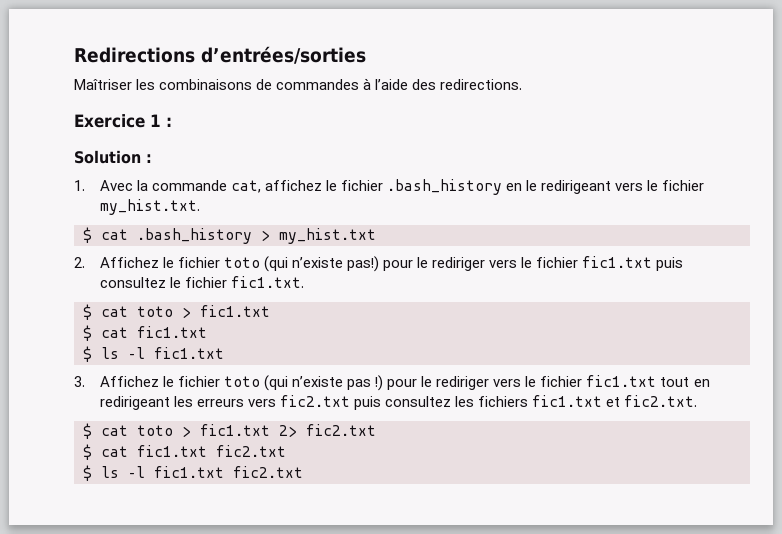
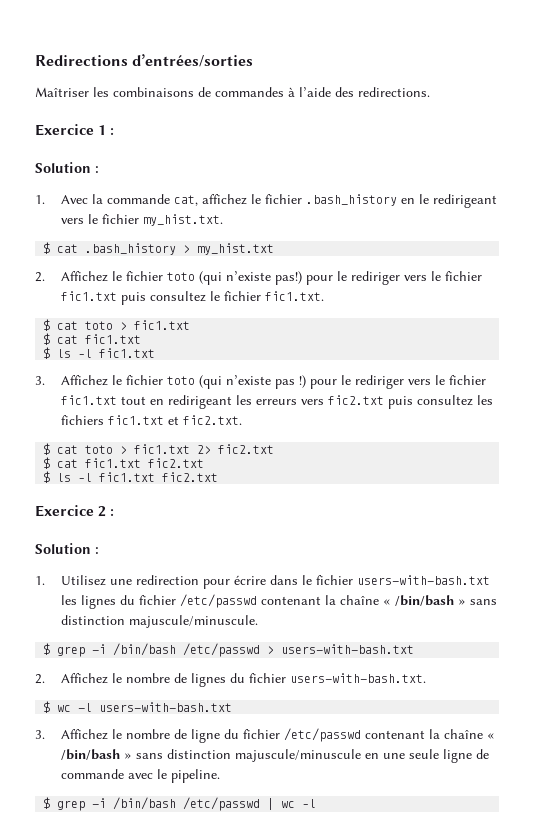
(303, 472) none -> [35,505,115,517] [35,543,99,554] [35,575,491,589] [61,594,498,609] [61,615,259,628] [43,643,415,657] [35,673,427,687] [43,701,233,713] [35,728,496,743] [61,749,490,763] [61,769,221,783] [43,797,317,811] // Exercice 2 : // Solution : // 1. Utilisez une redirection pour écrire dans le fichier users-with-bash.txt les lignes du fichier /etc/passwd contenant la chaîne « /bin/bash » sans distinction majuscule/minuscule. // $ grep -i /bin/bash /etc/passwd > users-with-bash.txt // 2. Affichez le nombre de lignes du fichier users-with-bash.txt. // $ wc -l users-with-bash.txt // 3. Affichez le nombre de ligne du fichier /etc/passwd contenant la chaîne « /bin/bash » sans distinction majuscule/minuscule en une seule ligne de commande avec le pipeline. // $ grep -i /bin/bash /etc/passwd | wc –l

